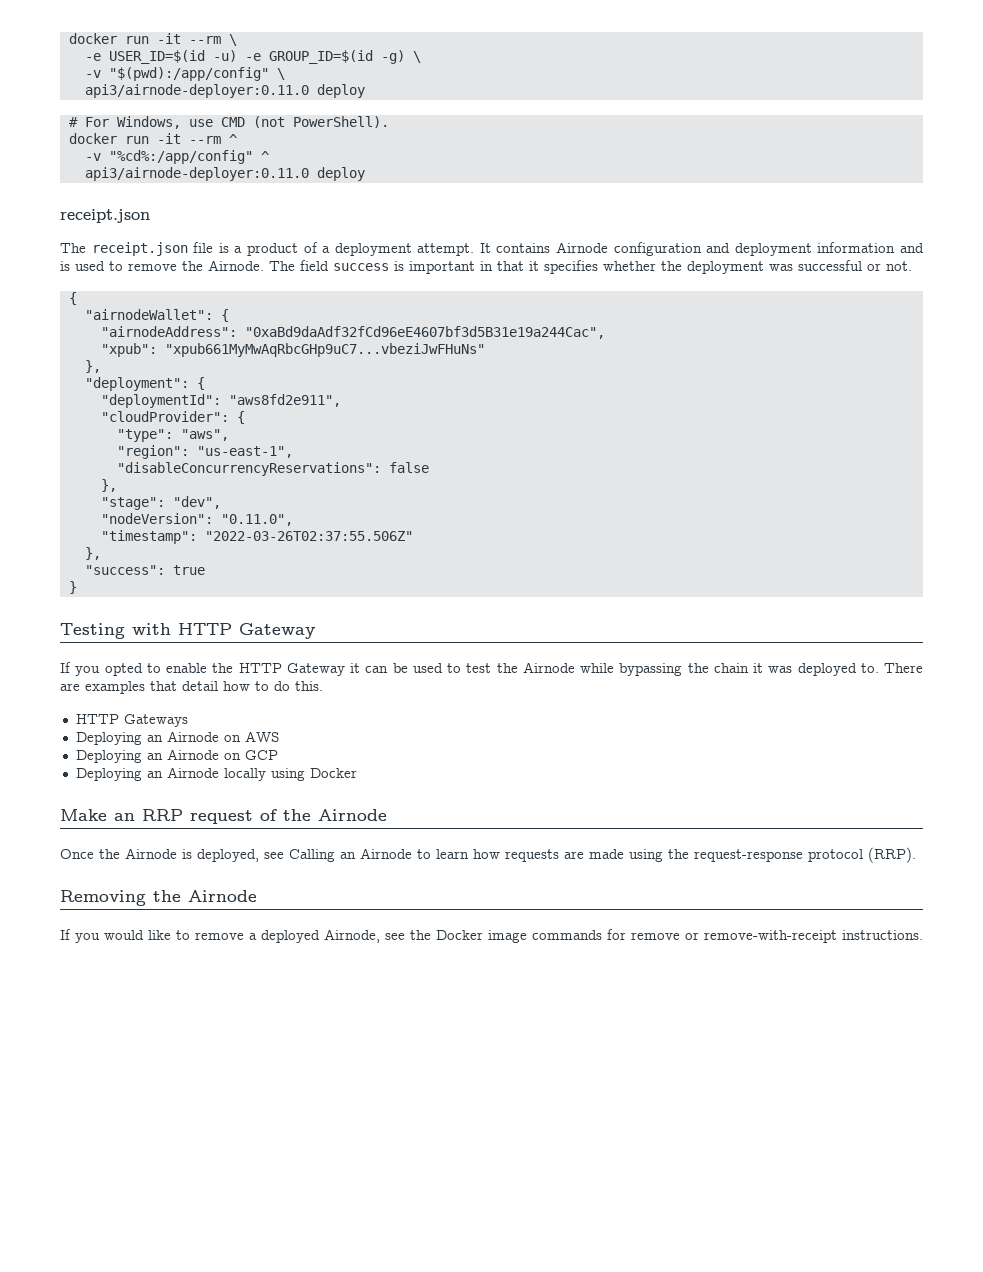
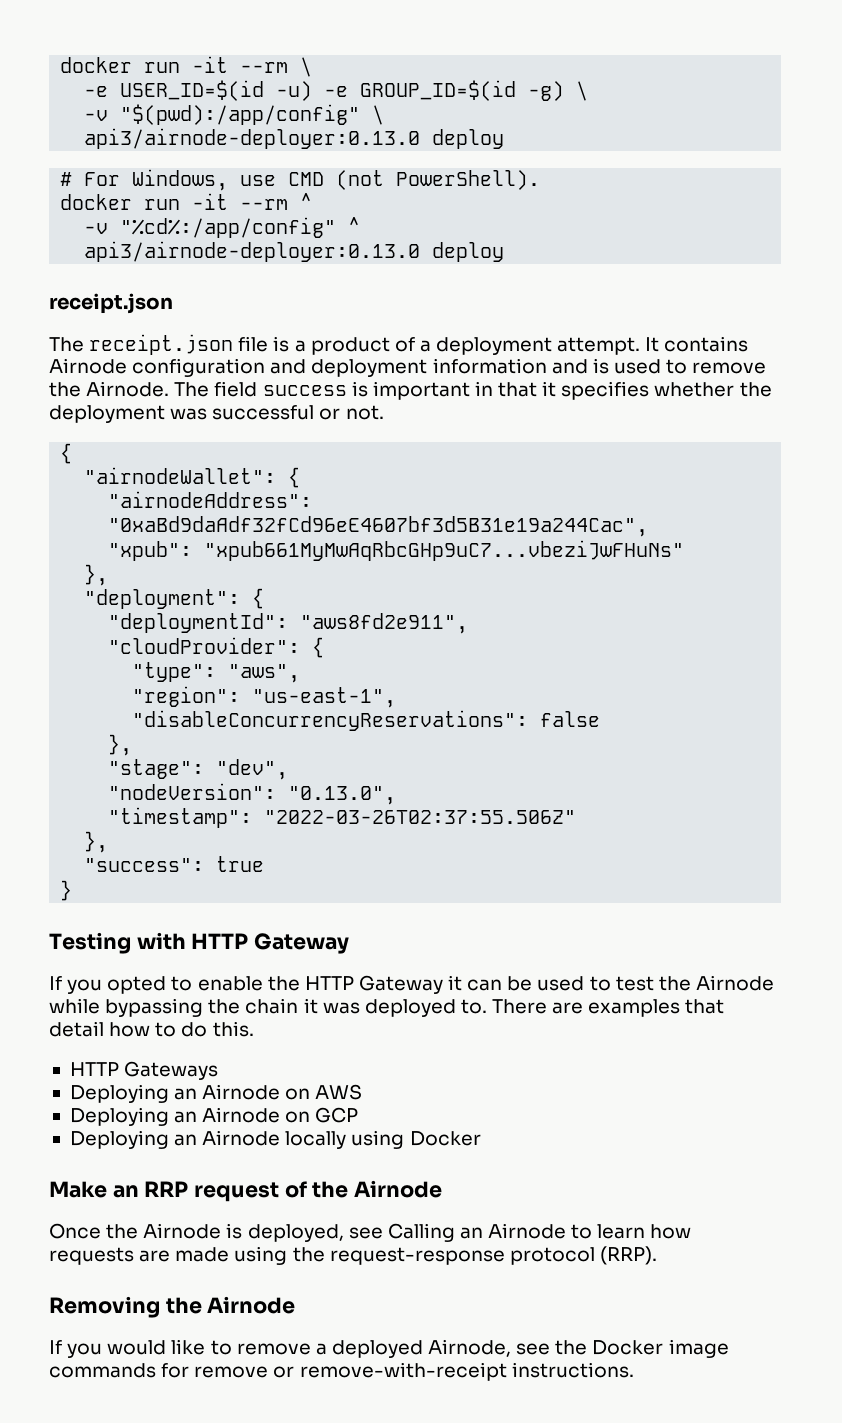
[84,84,309,98] api3/airnode-deployer:0.11.0 -> [84,128,421,149] api3/airnode-deployer:0.13.0
[84,167,309,181] api3/airnode-deployer:0.11.0 -> [84,241,421,262] api3/airnode-deployer:0.13.0
[220,514,293,526] "0.11.0", -> [288,786,397,805] "0.13.0",

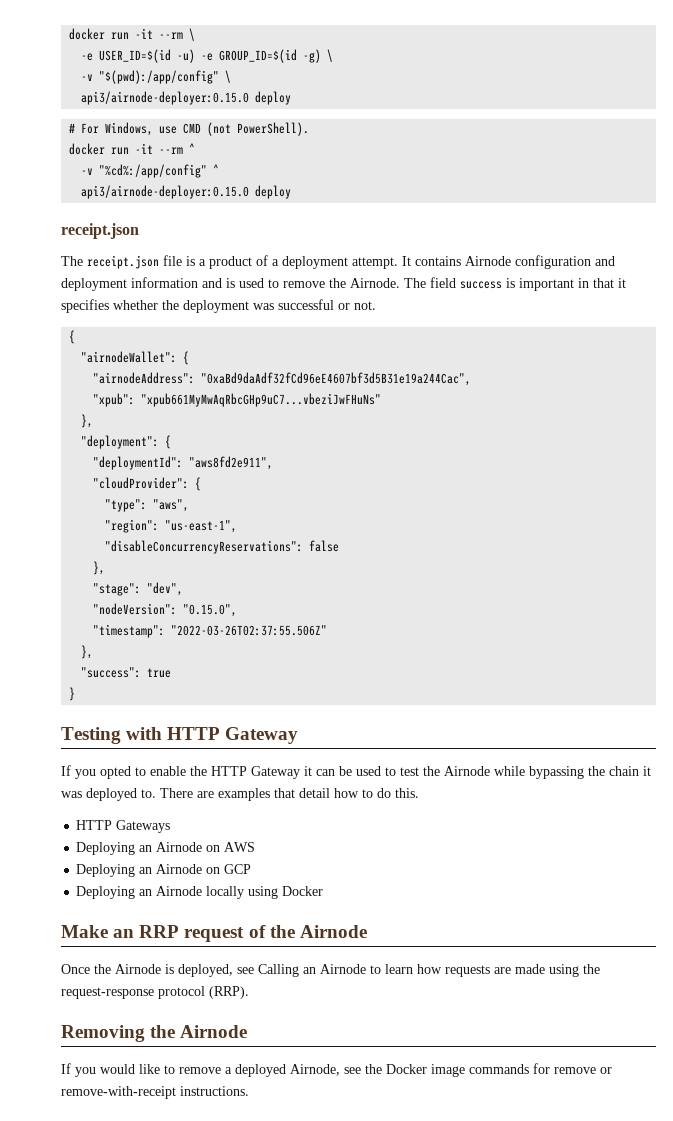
[84,128,421,149] api3/airnode-deployer:0.13.0 -> [81,91,250,105] api3/airnode-deployer:0.15.0
[84,241,421,262] api3/airnode-deployer:0.13.0 -> [81,185,250,199] api3/airnode-deployer:0.15.0
[288,786,397,805] "0.13.0", -> [183,604,238,617] "0.15.0",

